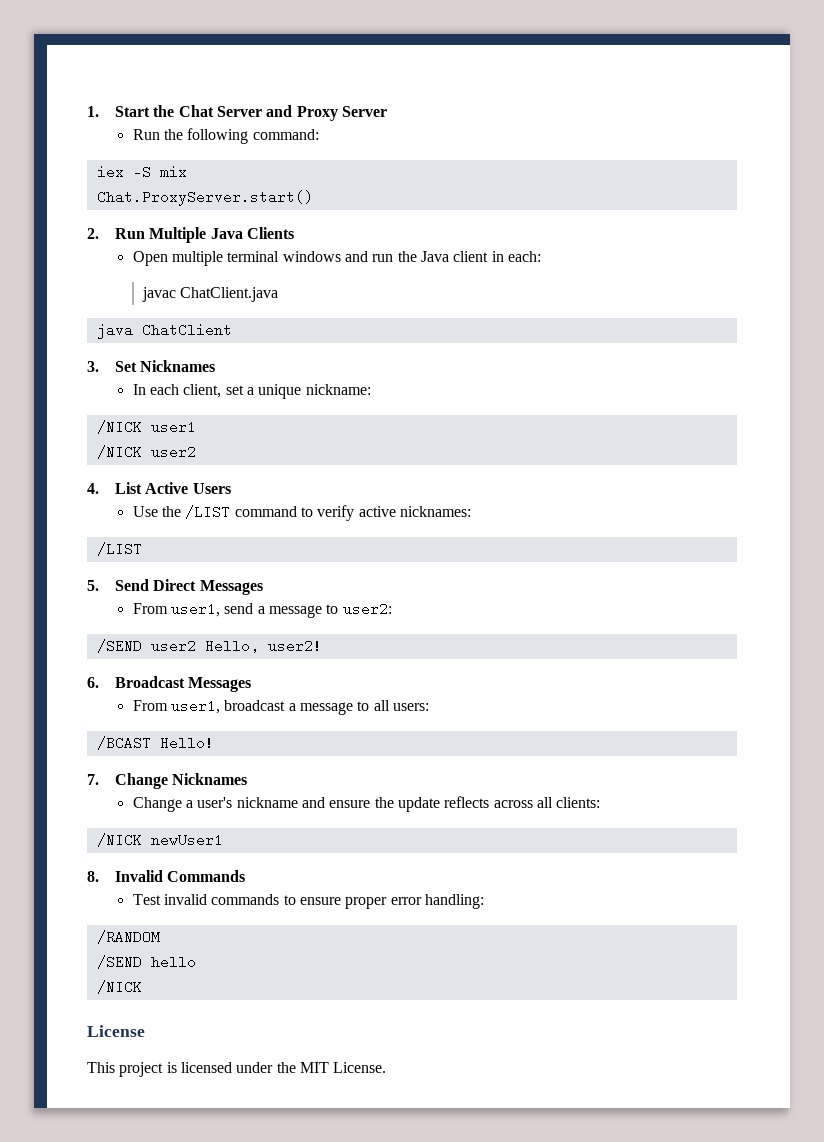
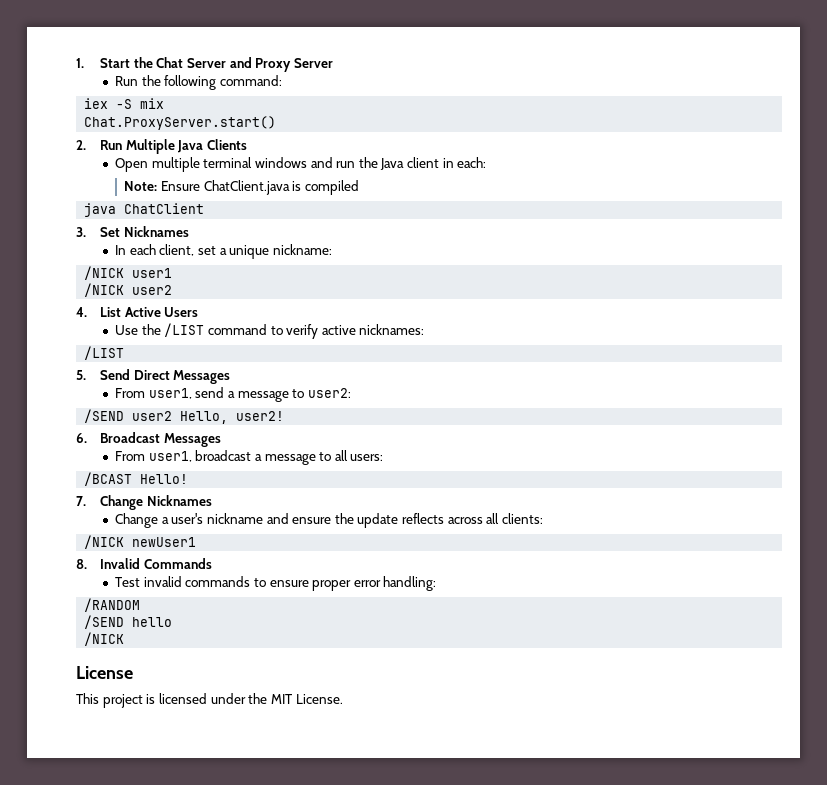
[142,287,177,302] javac -> [124,181,200,191] Note: Ensure
(279, 294) none -> [292,180,359,195] is compiled

